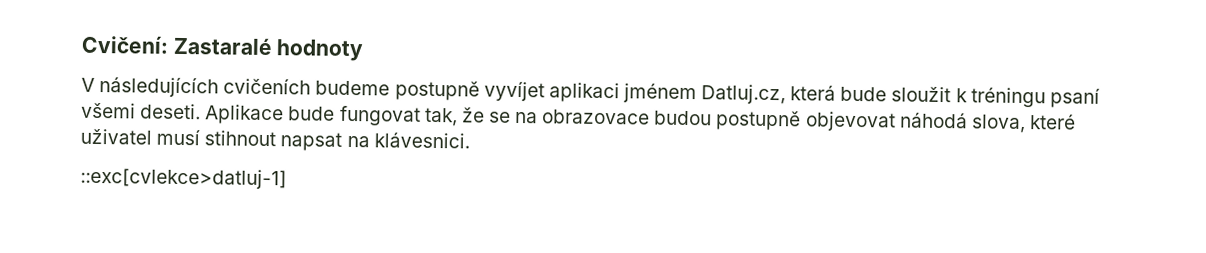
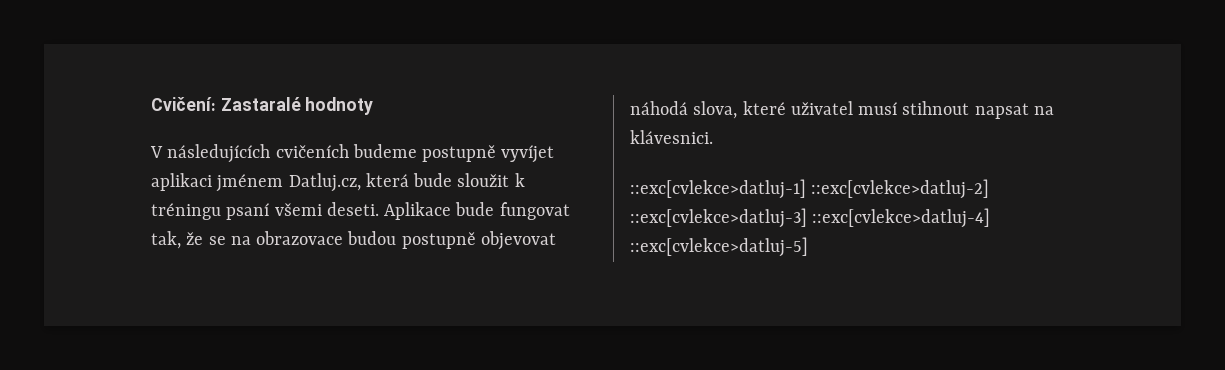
(287, 178) none -> [811,179,990,199] [630,208,991,228] [630,237,808,257] ::exc[cvlekce>datluj-2] ::exc[cvlekce>datluj-3] ::exc[cvlekce>datluj-4] ::exc[cvlekce>datluj-5]

